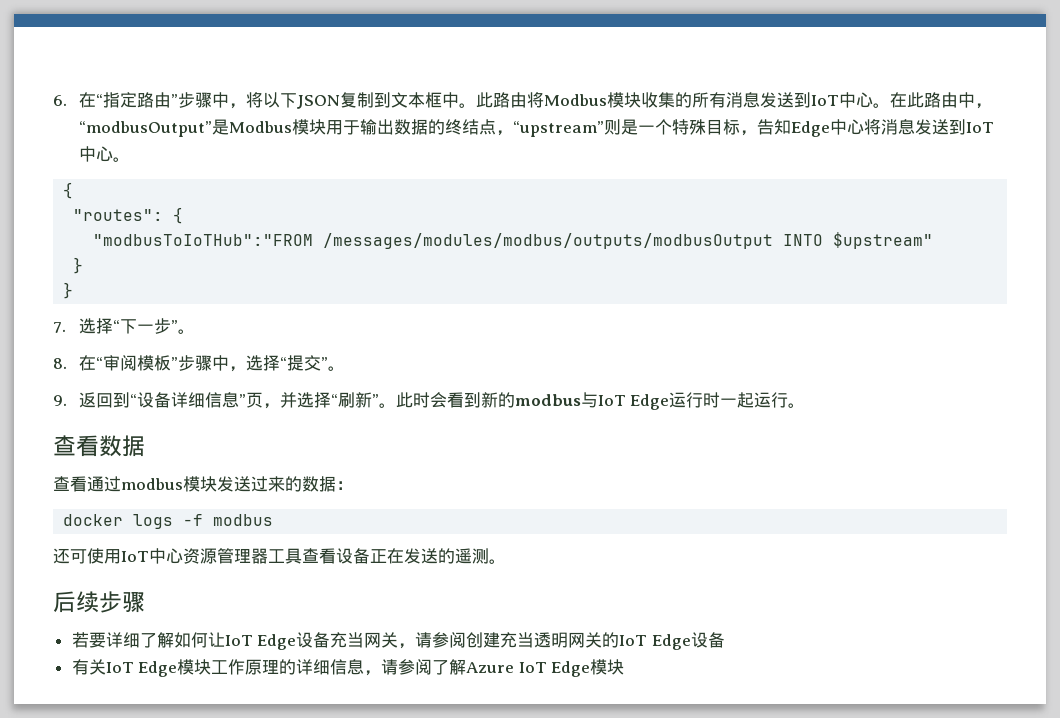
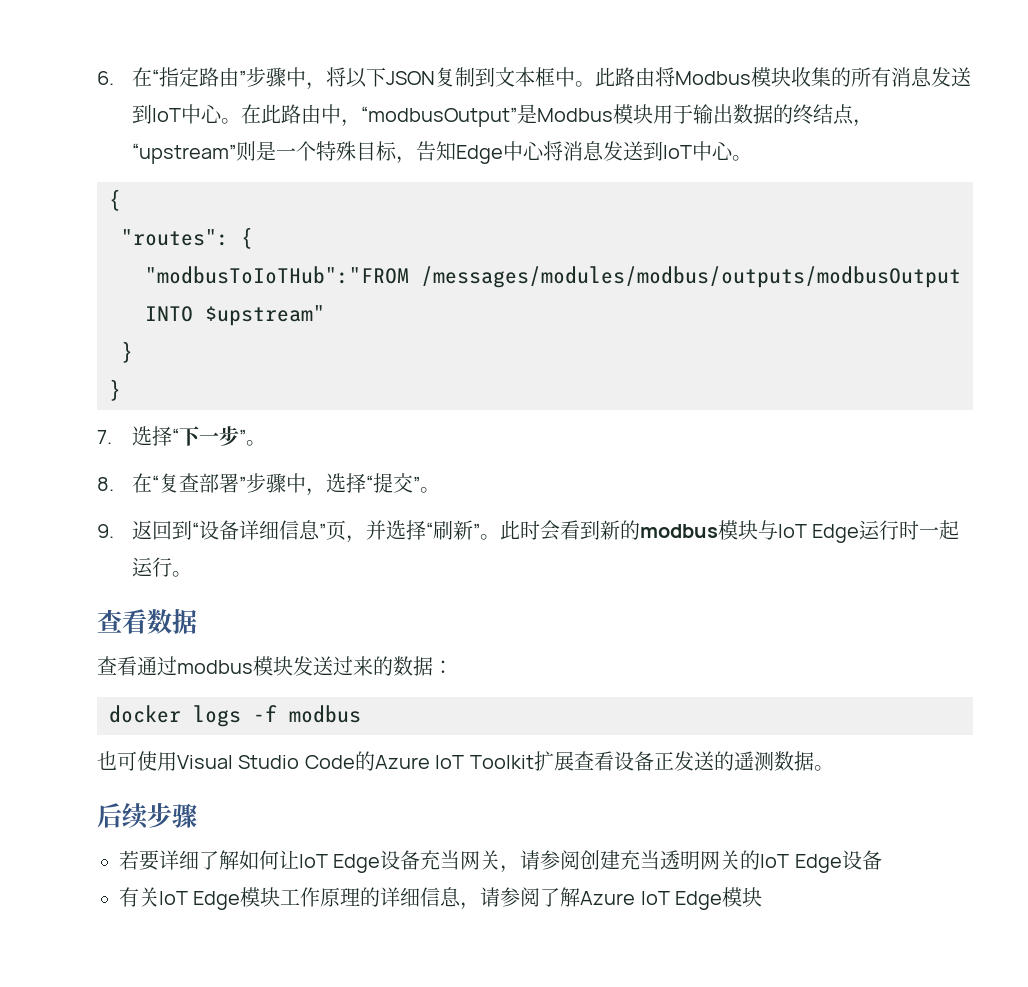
[102,355,171,371] 审阅模板 -> [159,473,240,493] 复查部署
(581, 400) none -> [718,520,759,540] 模块
[53,548,302,564] 还可使用IoT中心资源管理器工具 -> [97,751,574,771] 也可使用Visual Studio Code的Azure IoT Toolkit扩展
[387,548,404,564] 在 -> (674, 761) none
(489, 556) none -> [773,751,814,771] 数据

